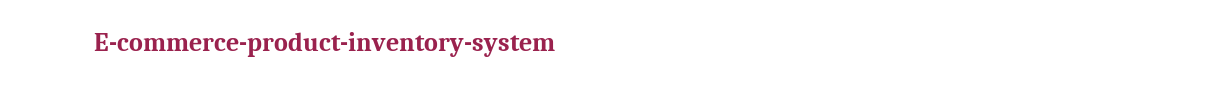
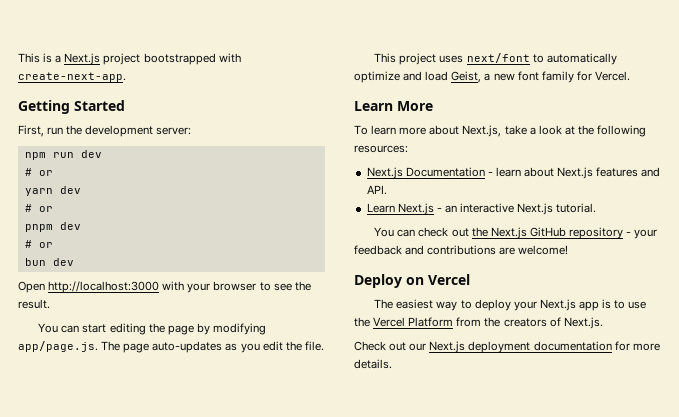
[94,32,555,57] E-commerce-product-inventory-system -> [18,53,241,65] [18,72,126,82] [18,100,125,114] [18,125,192,137] [24,150,102,160] [24,168,53,176] [24,186,81,196] [24,204,53,212] [24,222,81,232] [24,240,53,248] [24,258,74,266] [18,281,311,293] [18,299,50,309] [38,323,266,335] [18,341,324,353] [374,53,617,65] [354,71,630,83] [354,101,433,111] [354,125,647,137] [354,145,408,153] [366,167,661,179] [366,185,387,195] [366,203,597,215] [374,227,658,239] [354,245,569,255] [354,274,470,288] [374,299,647,311] [354,317,603,329] [354,341,660,353] [354,359,392,369] This is a Next.js project bootstrapped with create-next-app. // Getting Started // First, run the development server: // npm run dev // # or // yarn dev // # or // pnpm dev // # or // bun dev // Open http://localhost:3000 with your browser to see the result. // You can start editing the page by modifying app/page.js. The page auto-updates as you edit the file. // This project uses next/font to automatically optimize and load Geist, a new font family for Vercel. // Learn More // To learn more about Next.js, take a look at the following resources: // Next.js Documentation - learn about Next.js features and API. // Learn Next.js - an interactive Next.js tutorial. // You can check out the Next.js GitHub repository - your feedback and contributions are welcome! // Deploy on Vercel // The easiest way to deploy your Next.js app is to use the Vercel Platform from the creators of Next.js. // Check out our Next.js deployment documentation for more details.

